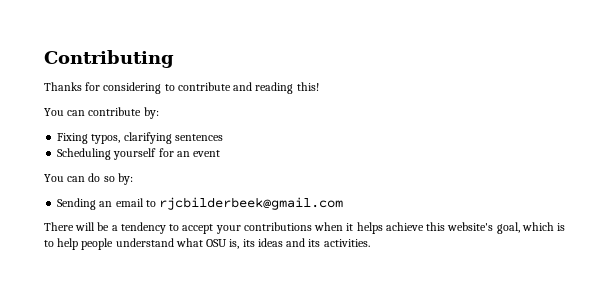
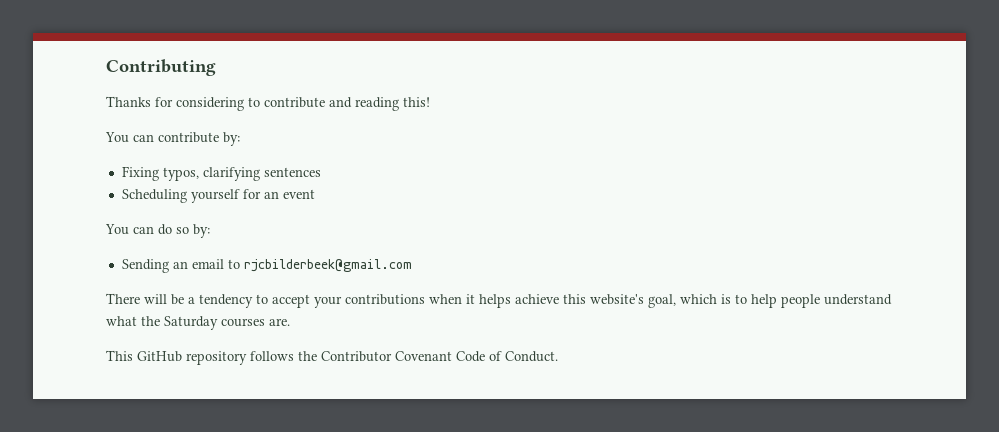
[206,238,370,249] OSU is, its ideas and its activities. -> [141,316,290,330] [106,350,558,365] the Saturday courses are. // This GitHub repository follows the Contributor Covenant Code of Conduct.

